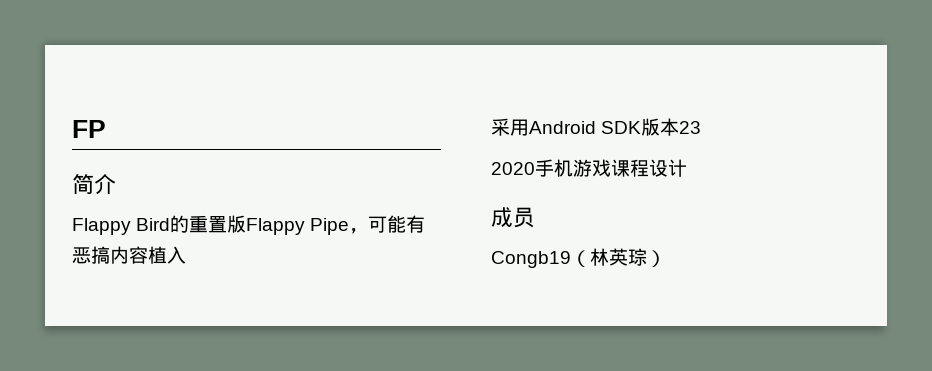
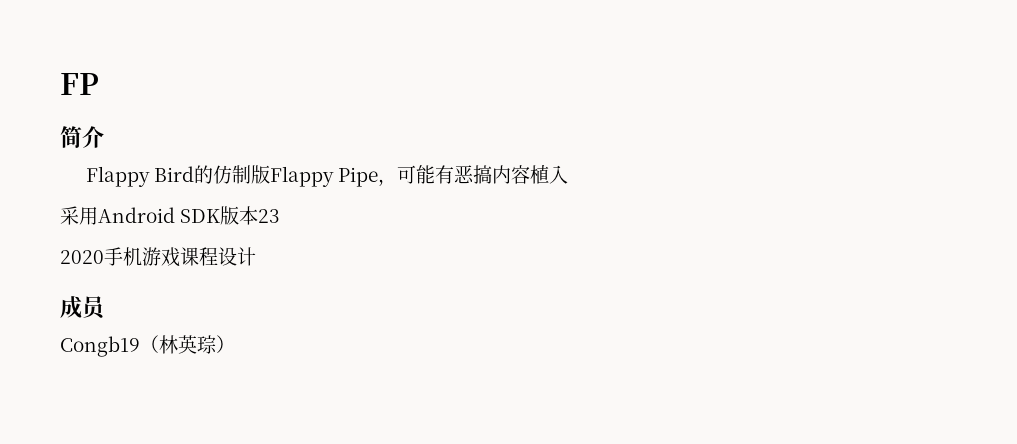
[189,215,228,233] 重置 -> [212,165,251,184] 仿制

